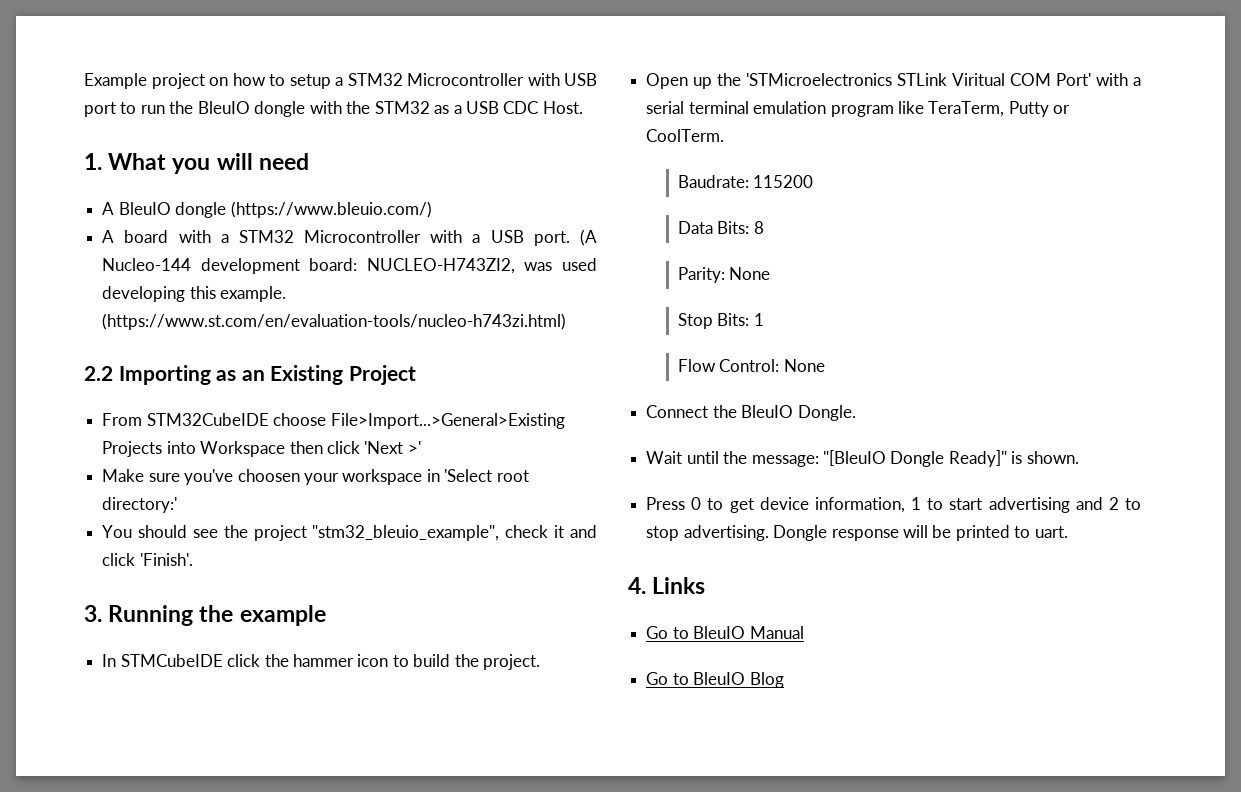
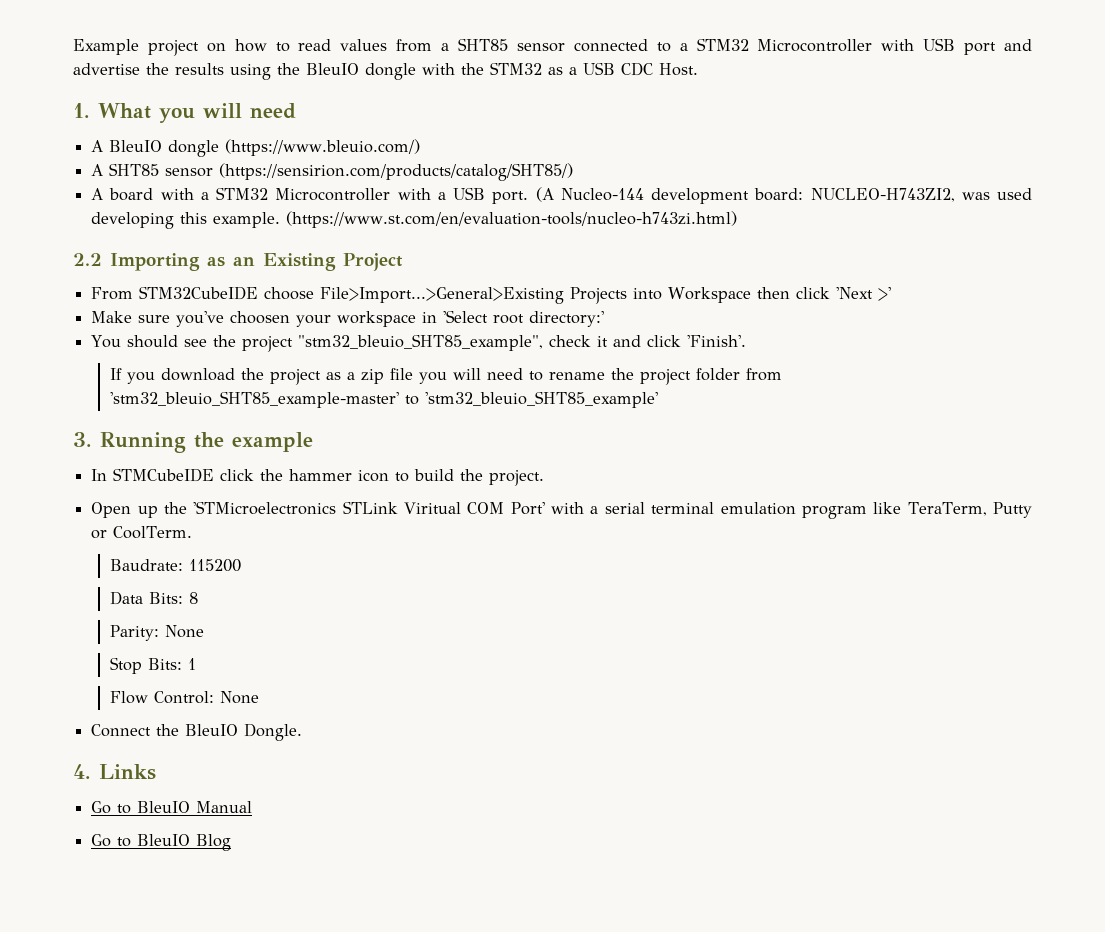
[289,74,331,89] setup -> [298,38,671,52] read values from a SHT85 sensor connected to
[120,102,165,114] to run -> [1004,39,1033,51] [73,63,271,80] and advertise the results using
(432, 209) none -> [91,163,574,181] // A SHT85 sensor (https://sensirion.com/products/catalog/SHT85/)
[312,525,500,541] "stm32_bleuio_example", -> [298,334,544,351] "stm32_bleuio_SHT85_example",
(193, 559) none -> [109,368,782,385] [109,391,658,408] // If you download the project as a zip file you will need to rename the project folder from 'stm32_bleuio_SHT85_example-master' to 'stm32_bleuio_SHT85_example'
[646,450,1079,467] [646,497,1142,513] [646,525,1068,541] // Wait until the message: "[BleuIO Dongle Ready]" is shown. // Press 0 to get device information, 1 to start advertising and 2 to stop advertising. Dongle response will be printed to uart. -> (303, 732) none

